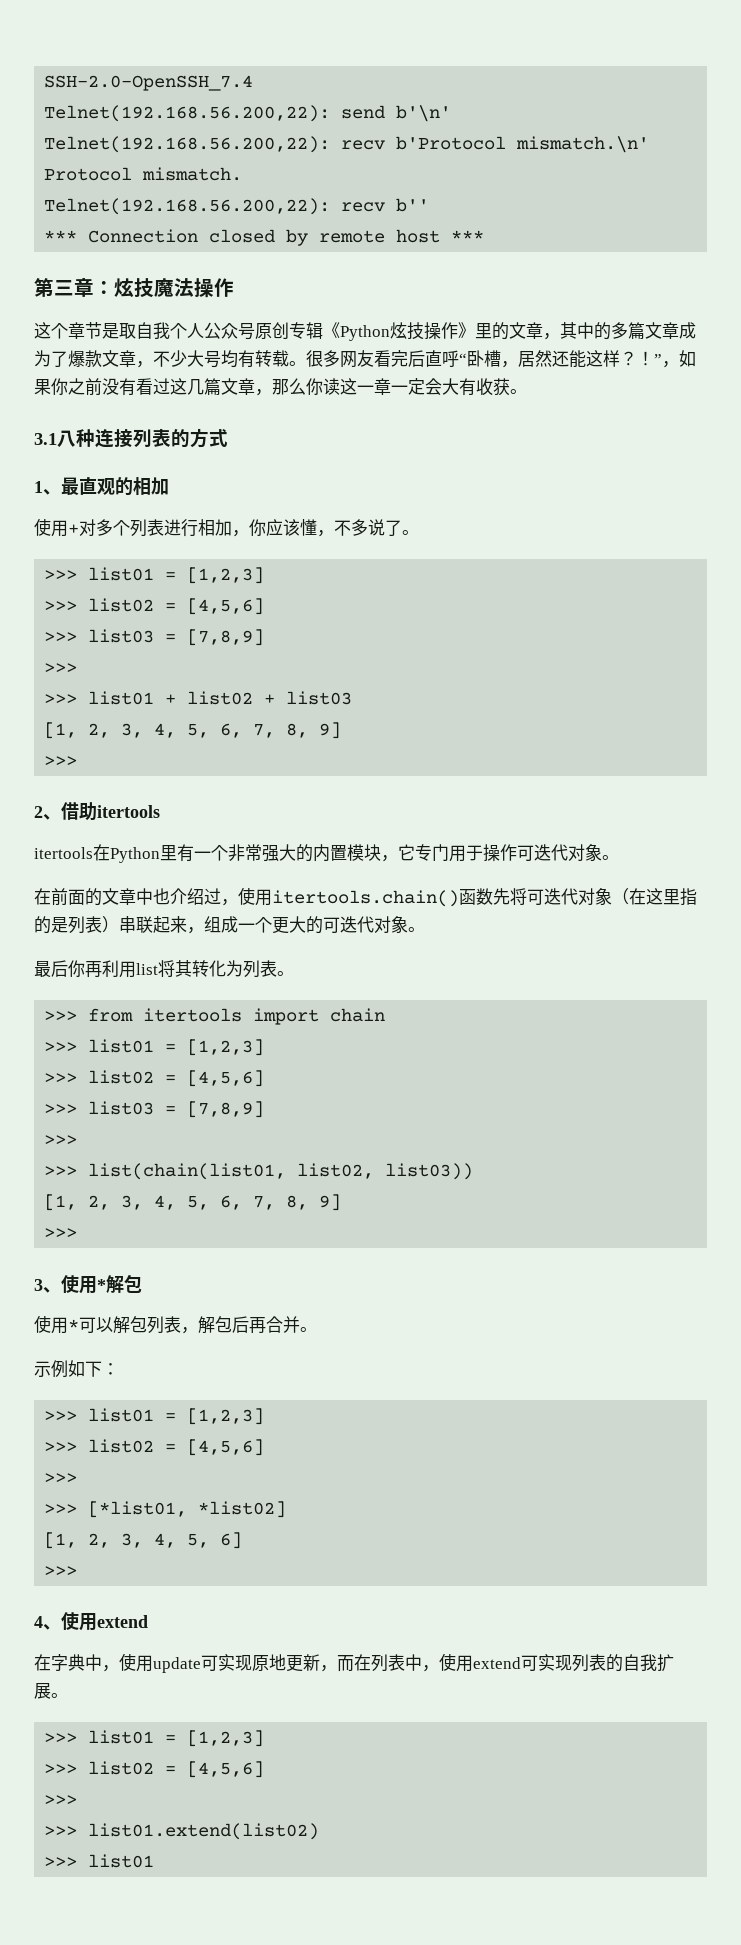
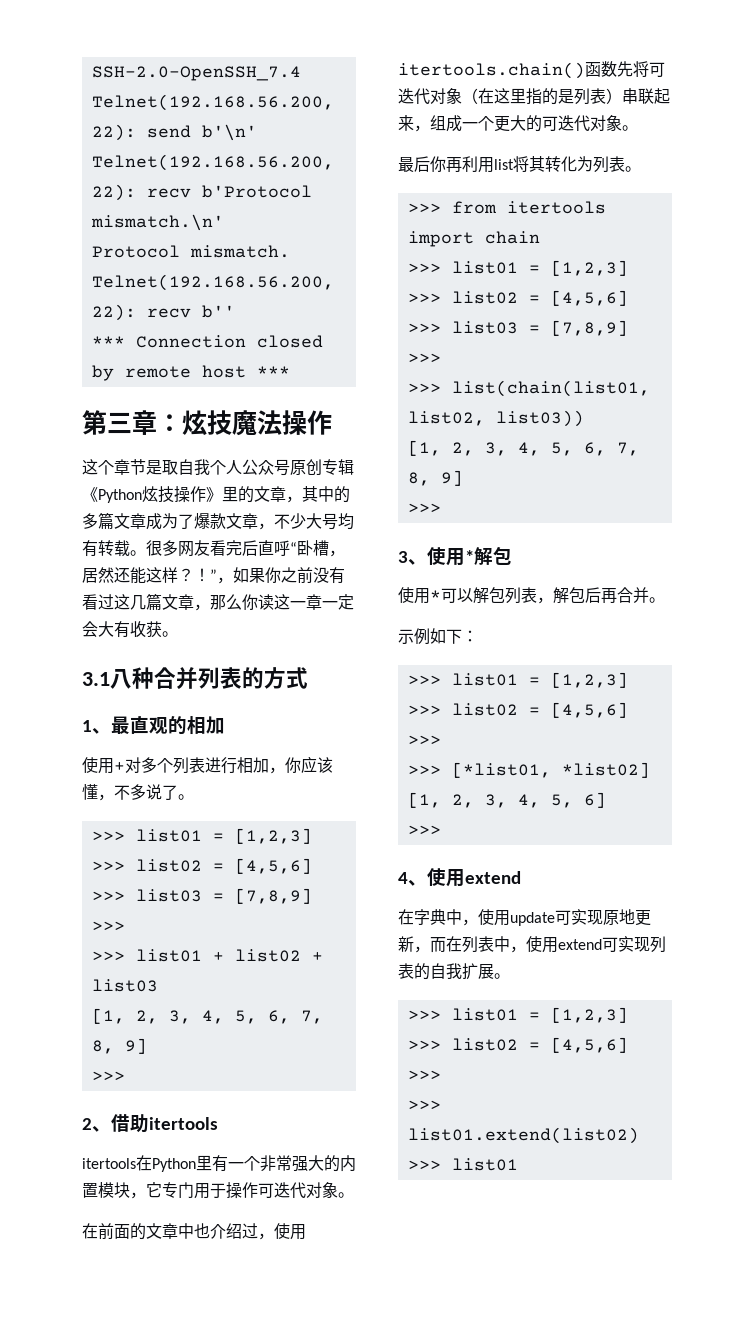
[95,429,133,448] 连接 -> [154,667,198,690] 合并

